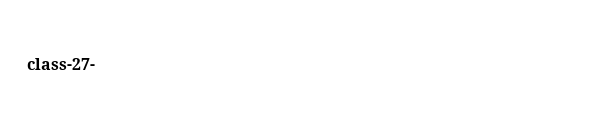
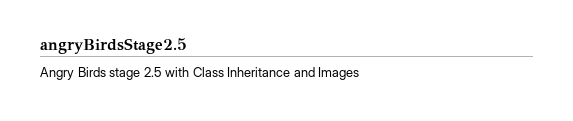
[27,58,95,70] class-27- -> [40,38,187,54] [40,67,360,80] angryBirdsStage2.5 // Angry Birds stage 2.5 with Class Inheritance and Images

